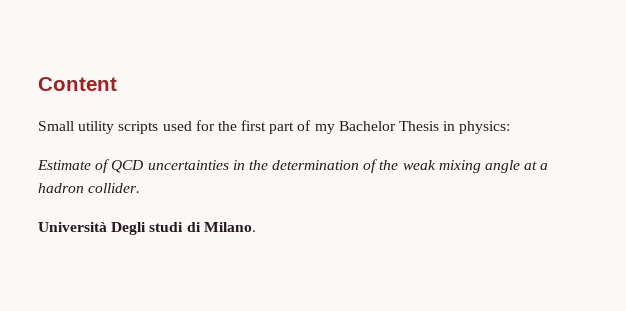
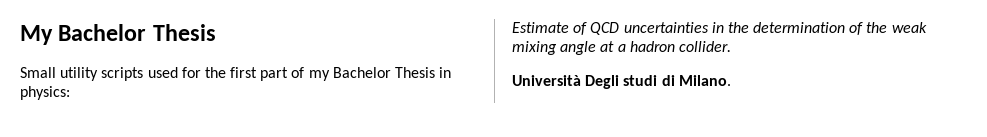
[38,77,117,91] Content -> [20,24,216,45] My Bachelor Thesis

